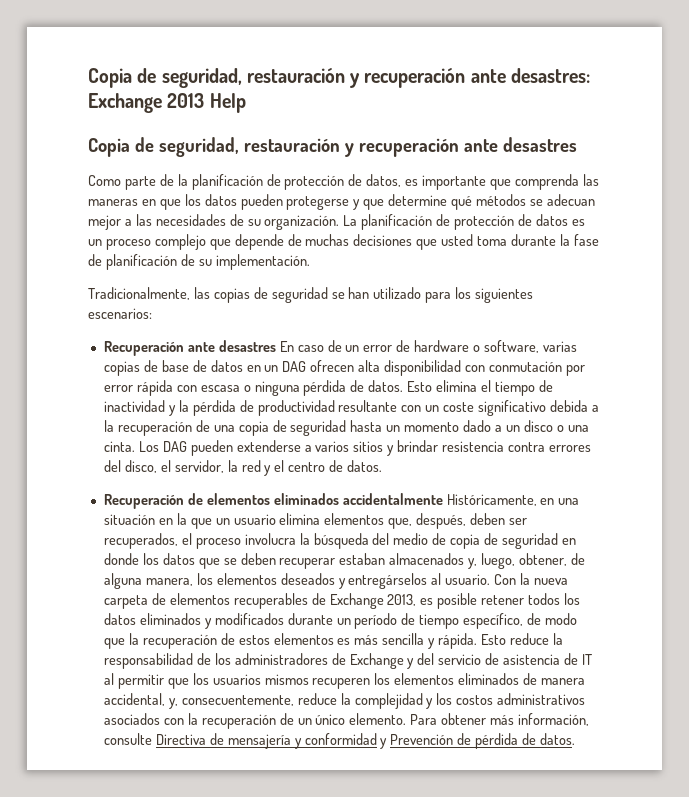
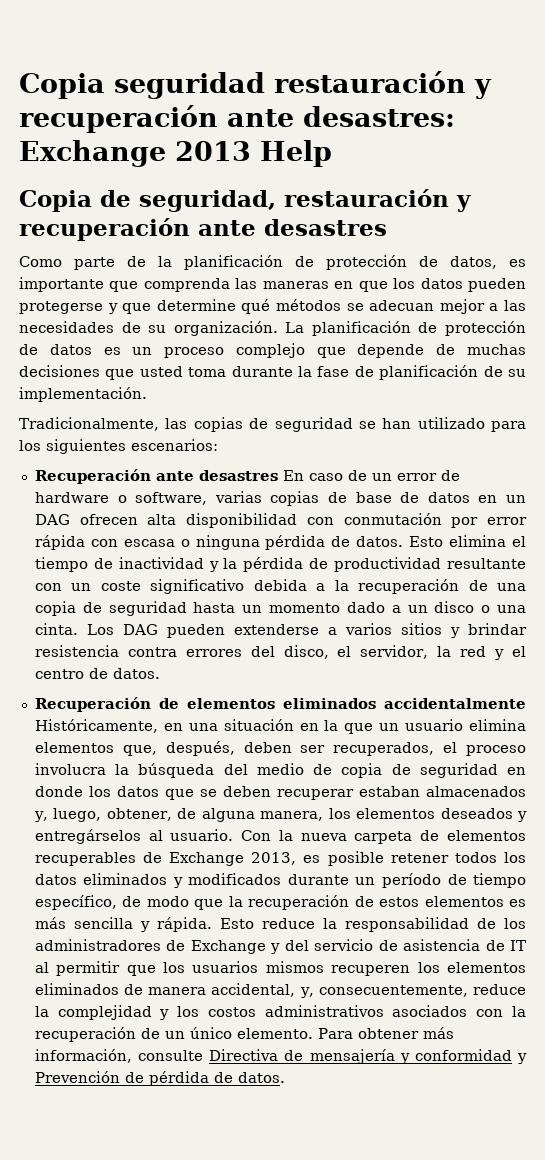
[88,68,242,88] Copia de seguridad, -> [19,72,265,99] Copia seguridad

